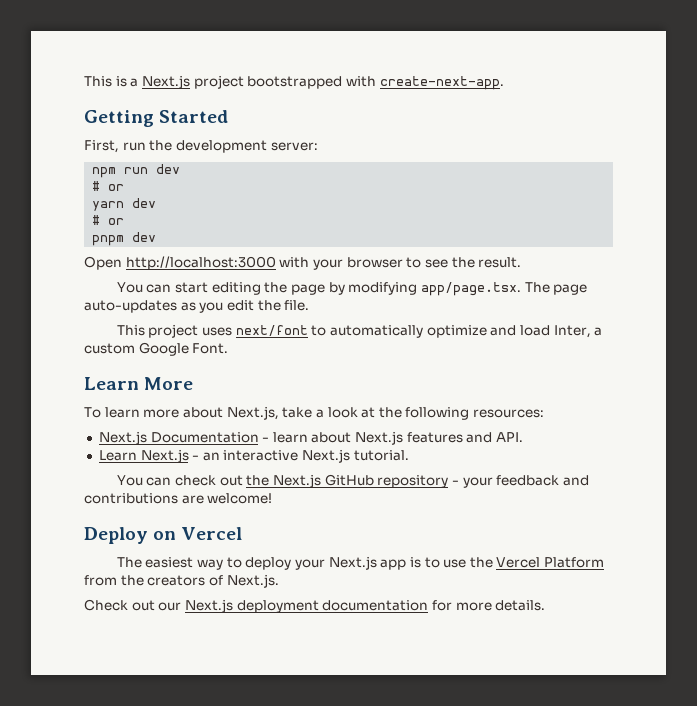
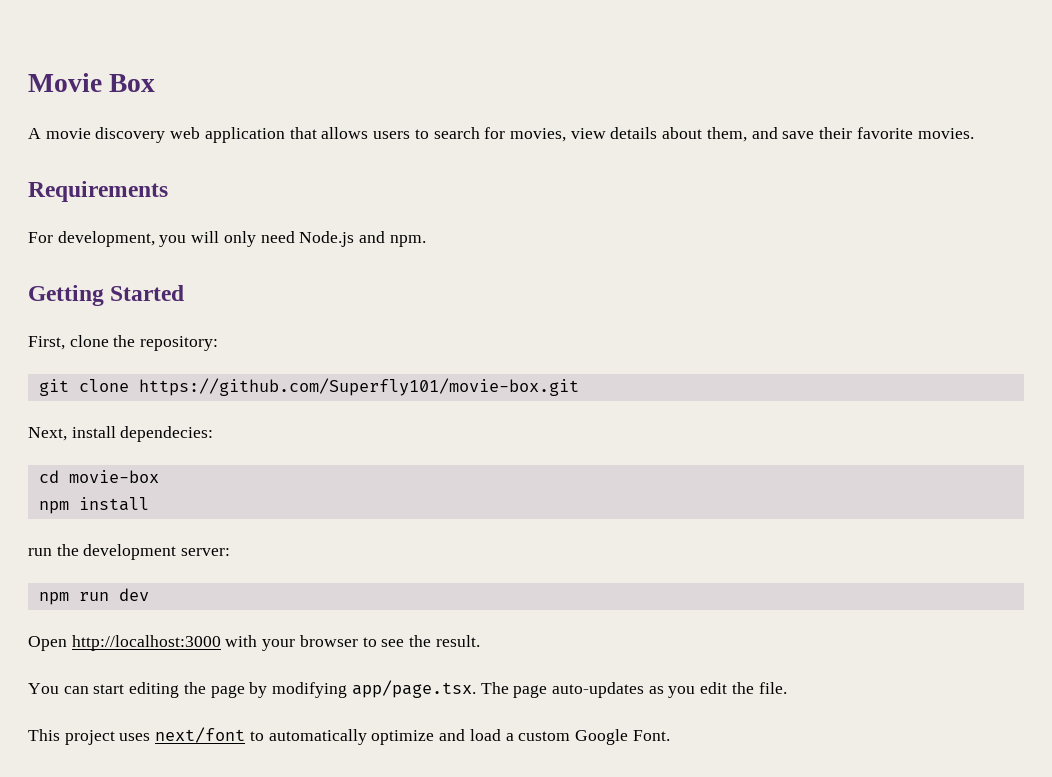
[84,75,504,90] [84,110,229,127] [84,140,119,153] This is a Next.js project bootstrapped with create-next-app. // Getting Started // First, -> [28,73,156,92] [28,127,974,143] [28,181,168,202] [28,231,426,247] [28,285,185,306] [28,335,219,351] [38,378,579,396] [28,426,214,442] [38,470,159,483] [38,497,149,514] Movie Box // A movie discovery web application that allows users to search for movies, view details about them, and save their favorite movies. // Requirements // For development, you will only need Node.js and npm. // Getting Started // First, clone the repository: // git clone https://github.com/Superfly101/movie-box.git // Next, install dependecies: // cd movie-box // npm install //
[92,181,125,191] [92,198,157,211] [92,215,125,225] [92,232,157,246] // # or // yarn dev // # or // pnpm dev -> (149, 594) none
[553,325,591,338] Inter, -> (501, 735) none
[84,377,194,390] [84,406,545,420] [98,431,524,445] [98,449,409,463] [116,474,589,488] [84,493,273,504] [84,527,243,544] [116,556,605,570] [84,574,279,588] [84,599,546,613] // Learn More // To learn more about Next.js, take a look at the following resources: // Next.js Documentation - learn about Next.js features and API. // Learn Next.js - an interactive Next.js tutorial. // You can check out the Next.js GitHub repository - your feedback and contributions are welcome! // Deploy on Vercel // The easiest way to deploy your Next.js app is to use the Vercel Platform from the creators of Next.js. // Check out our Next.js deployment documentation for more details. -> (670, 735) none

